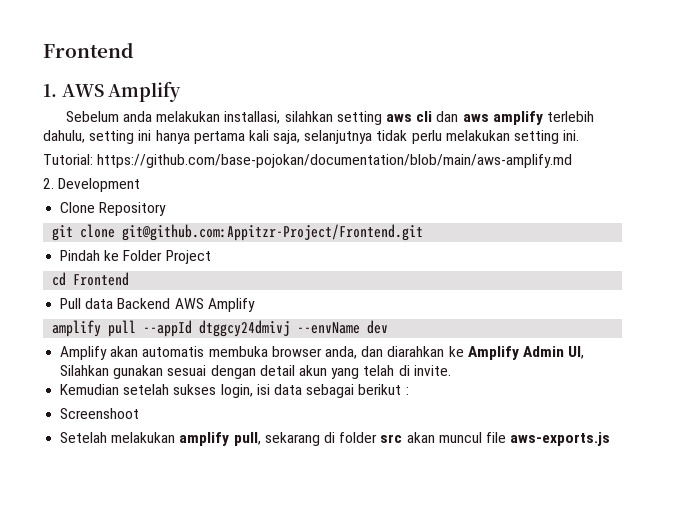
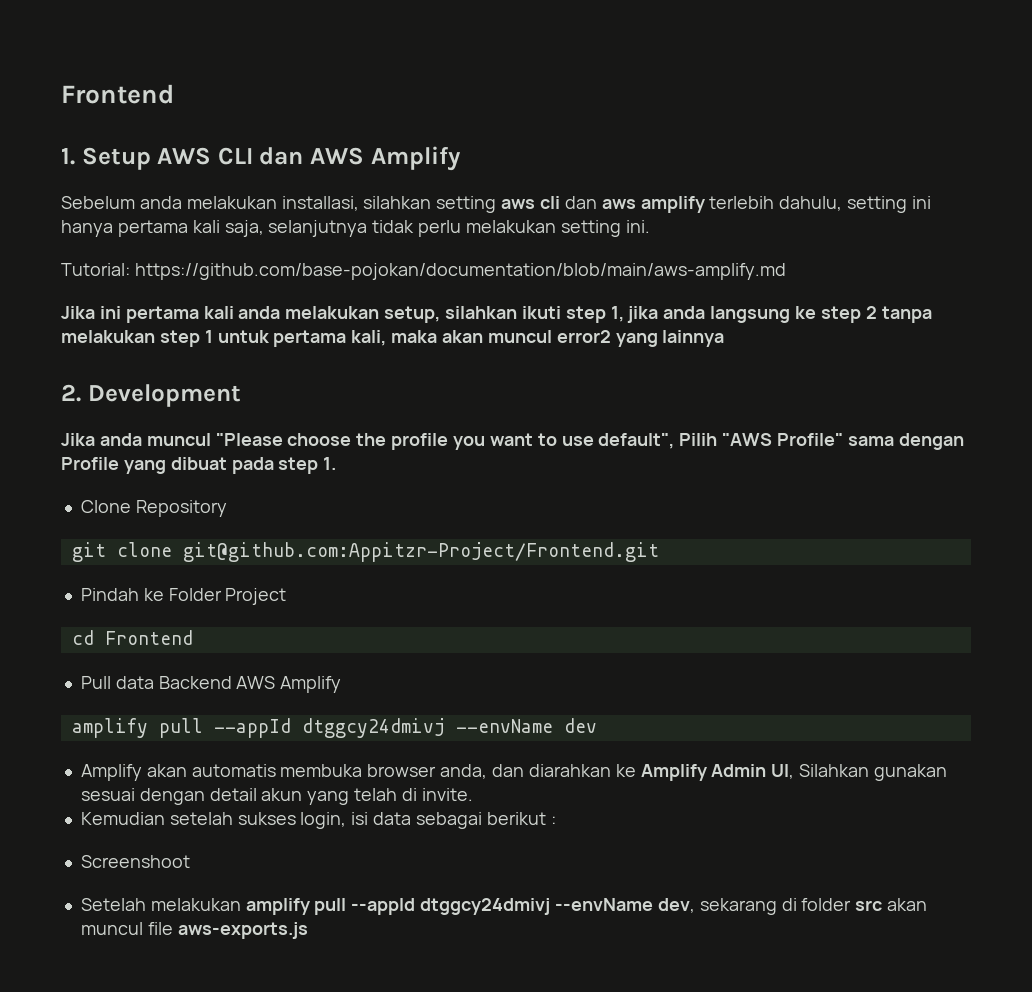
(57, 90) none -> [81,147,304,170] Setup AWS CLI dan
[43,178,141,192] 2. Development -> [61,306,932,323] [61,330,725,347] [61,384,241,407] [61,433,964,450] [61,457,337,474] Jika ini pertama kali anda melakukan setup, silahkan ikuti step 1, jika anda langsung ke step 2 tanpa melakukan step 1 untuk pertama kali, maka akan muncul error2 yang lainnya // 2. Development // Jika anda muncul "Please choose the profile you want to use default", Pilih "AWS Profile" sama dengan Profile yang dibuat pada step 1.
[233,432,261,446] pull, -> [314,898,695,915] pull --appId dtggcy24dmivj --envName dev,

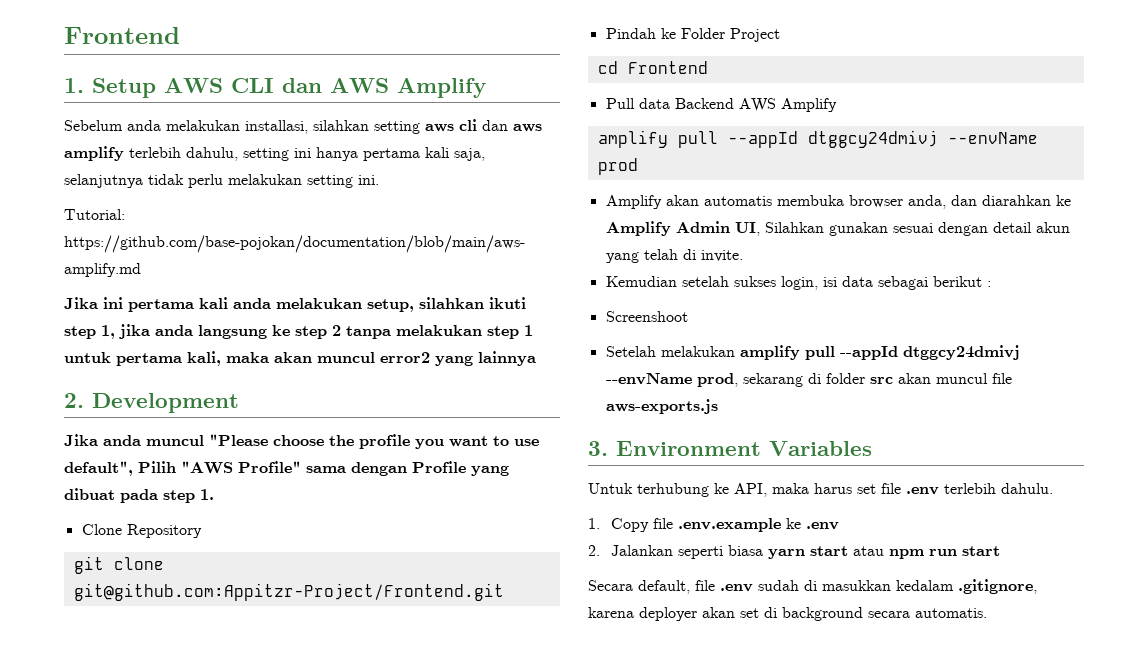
[563,718,597,733] dev -> [597,158,638,175] prod
[657,898,695,913] dev, -> [696,373,738,387] prod,
(308, 930) none -> [588,441,872,456] [588,483,1053,497] [588,518,840,532] [588,545,1001,559] [588,579,1037,594] [588,607,987,621] // 3. Environment Variables // Untuk terhubung ke API, maka harus set file .env terlebih dahulu. // 1. Copy file .env.example ke .env // 2. Jalankan seperti biasa yarn start atau npm run start // Secara default, file .env sudah di masukkan kedalam .gitignore, karena deployer akan set di background secara automatis.

